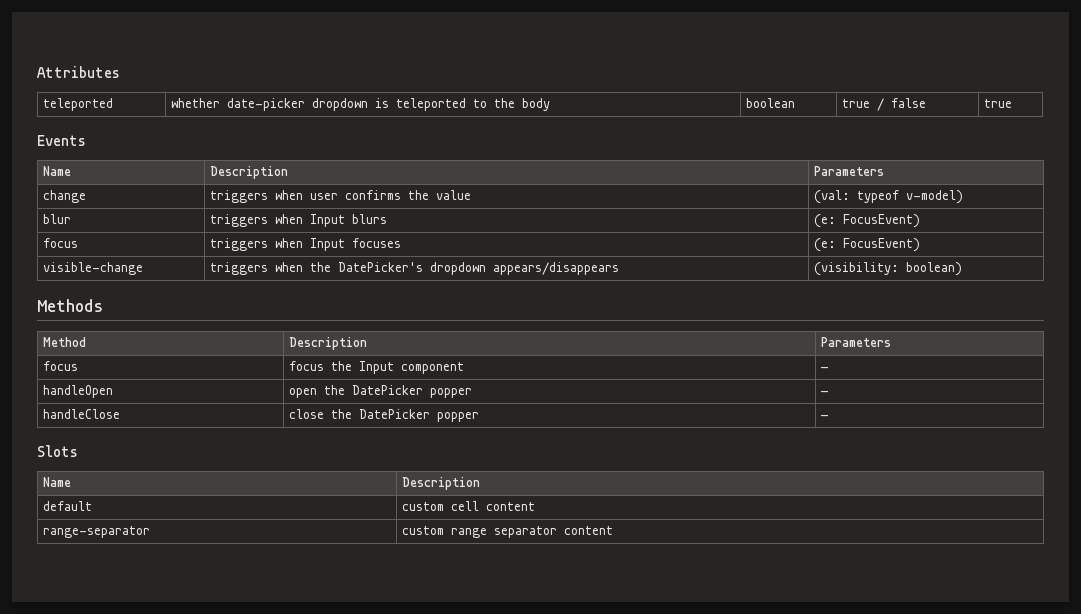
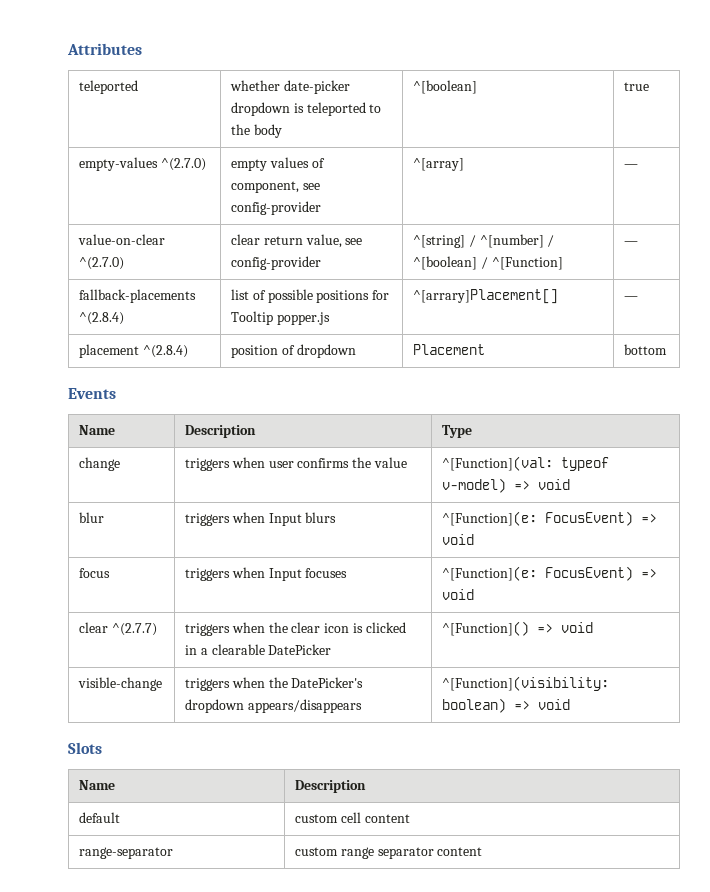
[746,98,796,108] [842,98,927,111] [984,99,1013,108] boolean | true / false | true -> [413,80,478,94] [624,82,650,91] [79,157,206,171] [231,157,325,171] [231,181,320,193] [231,201,322,215] [413,158,465,171] [624,164,639,168] [78,234,166,245] [79,257,125,270] [231,234,363,248] [231,256,322,270] [413,234,555,248] [413,256,563,270] [624,241,639,245] [79,289,197,303] [79,312,125,325] [231,289,390,303] [231,311,330,325] [413,289,559,304] [624,296,639,300] [79,344,188,358] [231,344,356,358] [413,344,486,355] [624,344,668,355] ^[boolean] | true // empty-values ^(2.7.0) | empty values of component, see config-provider | ^[array] | — // value-on-clear ^(2.7.0) | clear return value, see config-provider | ^[string] / ^[number] / ^[boolean] / ^[Function] | — // fallback-placements ^(2.8.4) | list of possible positions for Tooltip popper.js | ^[arrary]Placement[] | — // placement ^(2.8.4) | position of dropdown | Placement | bottom
[814,166,885,176] Parameters -> [442,425,473,438] Type
[814,190,851,204] (val: -> [442,456,554,471] ^[Function](val:
(964, 197) none -> [514,479,571,490] => void
[814,214,921,228] (e: FocusEvent) -> [442,511,658,526] [442,534,475,545] ^[Function](e: FocusEvent) => void
[814,238,921,252] (e: FocusEvent) -> [442,566,658,581] [442,589,475,600] [79,622,157,636] [185,622,406,636] [185,644,332,655] [442,621,594,636] ^[Function](e: FocusEvent) => void // clear ^(2.7.7) | triggers when the clear icon is clicked in a clearable DatePicker | ^[Function]() => void
[814,262,900,276] (visibility: -> [442,676,610,691] ^[Function](visibility:
[37,299,103,312] [43,337,87,347] [289,337,368,350] [821,337,892,347] [43,361,79,371] [289,361,465,374] [821,367,829,371] [43,385,114,398] [289,385,473,398] [821,391,829,395] [43,409,121,419] [289,409,480,422] [821,415,829,419] // Methods // Method | Description | Parameters // focus | focus the Input component | — // handleOpen | open the DatePicker popper | — // handleClose | close the DatePicker popper | — -> [514,699,571,710] => void

